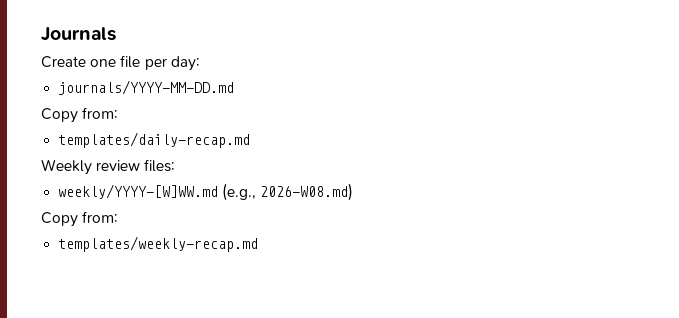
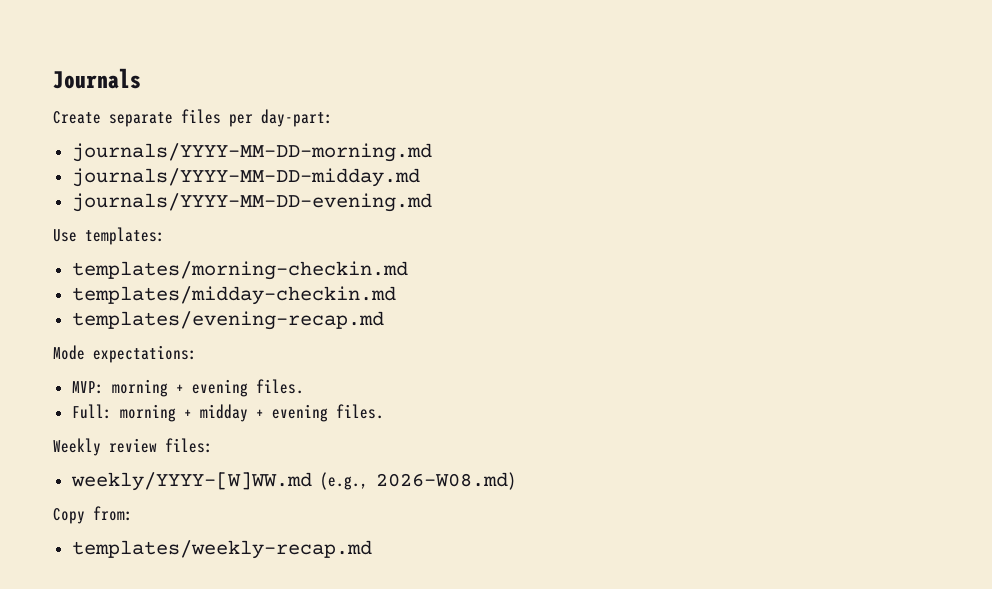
[90,55,200,71] [58,80,235,95] [41,107,119,123] [58,132,251,148] one file per day: // journals/YYYY-MM-DD.md // Copy from: // templates/daily-recap.md -> [109,109,333,127] [71,143,432,162] [71,168,420,187] [71,193,432,212] [53,227,165,245] [71,261,408,280] [71,286,396,305] [71,311,384,330] [53,345,197,363] [71,379,304,397] [71,404,384,422] separate files per day-part: // journals/YYYY-MM-DD-morning.md // journals/YYYY-MM-DD-midday.md // journals/YYYY-MM-DD-evening.md // Use templates: // templates/morning-checkin.md // templates/midday-checkin.md // templates/evening-recap.md // Mode expectations: // MVP: morning + evening files. // Full: morning + midday + evening files.

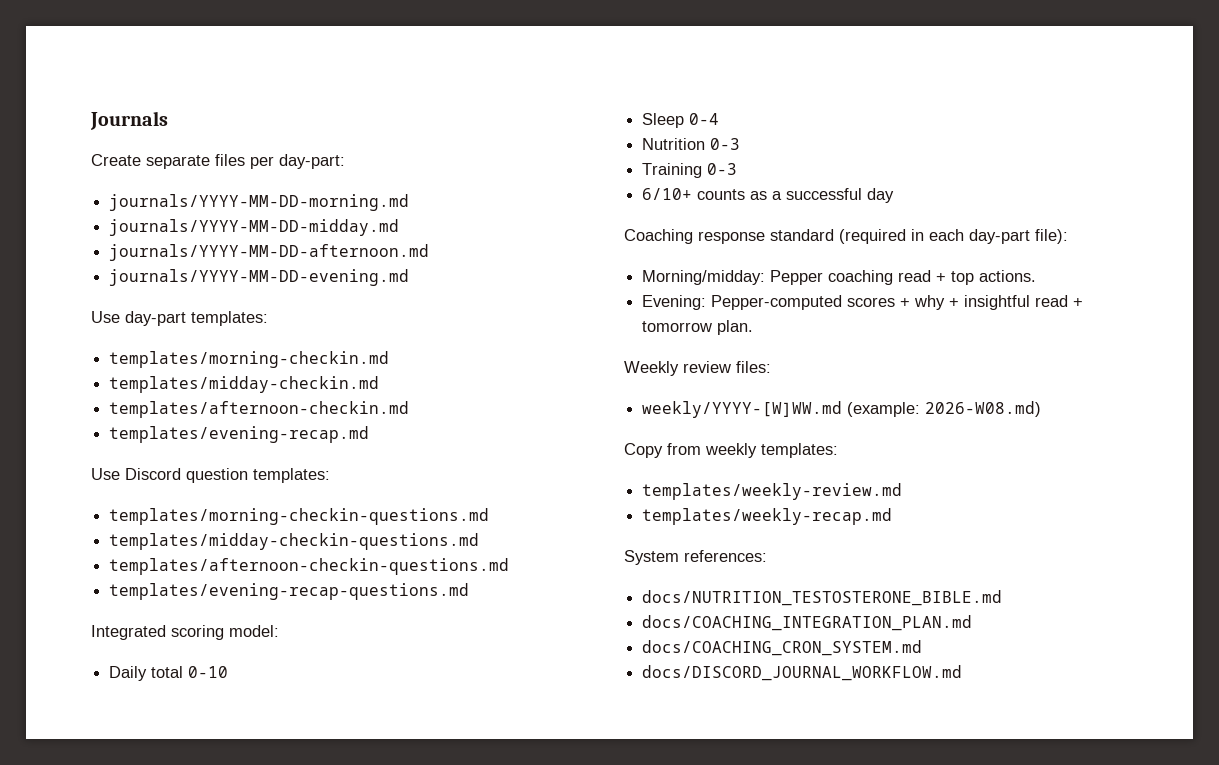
(420, 177) none -> [109,244,430,261] // journals/YYYY-MM-DD-afternoon.md
(77, 235) none -> [125,311,186,326] day-part
(396, 295) none -> [109,401,410,418] // templates/afternoon-checkin.md
[53,345,197,363] [71,379,304,397] [71,404,384,422] Mode expectations: // MVP: morning + evening files. // Full: morning + midday + evening files. -> [91,468,330,483] [109,508,490,525] [109,533,480,550] [109,558,510,575] [109,583,470,600] [91,625,279,640] [109,666,229,681] [642,113,720,128] [642,138,741,150] [642,163,738,178] [642,188,895,203] [624,229,1068,244] [642,270,1037,285] [642,295,1084,310] [642,320,754,335] Use Discord question templates: // templates/morning-checkin-questions.md // templates/midday-checkin-questions.md // templates/afternoon-checkin-questions.md // templates/evening-recap-questions.md // Integrated scoring model: // Daily total 0-10 // Sleep 0-4 // Nutrition 0-3 // Training 0-3 // 6/10+ counts as a successful day // Coaching response standard (required in each day-part file): // Morning/midday: Pepper coaching read + top actions. // Evening: Pepper-computed scores + why + insightful read + tomorrow plan.
[319,472,368,490] (e.g., -> [847,402,921,417] (example:
[93,506,133,521] [71,540,372,559] from: // templates/weekly-recap.md -> [667,443,838,458] [642,483,903,500] [642,508,893,525] [624,550,767,565] [642,590,1003,606] [642,615,973,631] [642,640,923,656] [642,665,963,681] from weekly templates: // templates/weekly-review.md // templates/weekly-recap.md // System references: // docs/NUTRITION_TESTOSTERONE_BIBLE.md // docs/COACHING_INTEGRATION_PLAN.md // docs/COACHING_CRON_SYSTEM.md // docs/DISCORD_JOURNAL_WORKFLOW.md

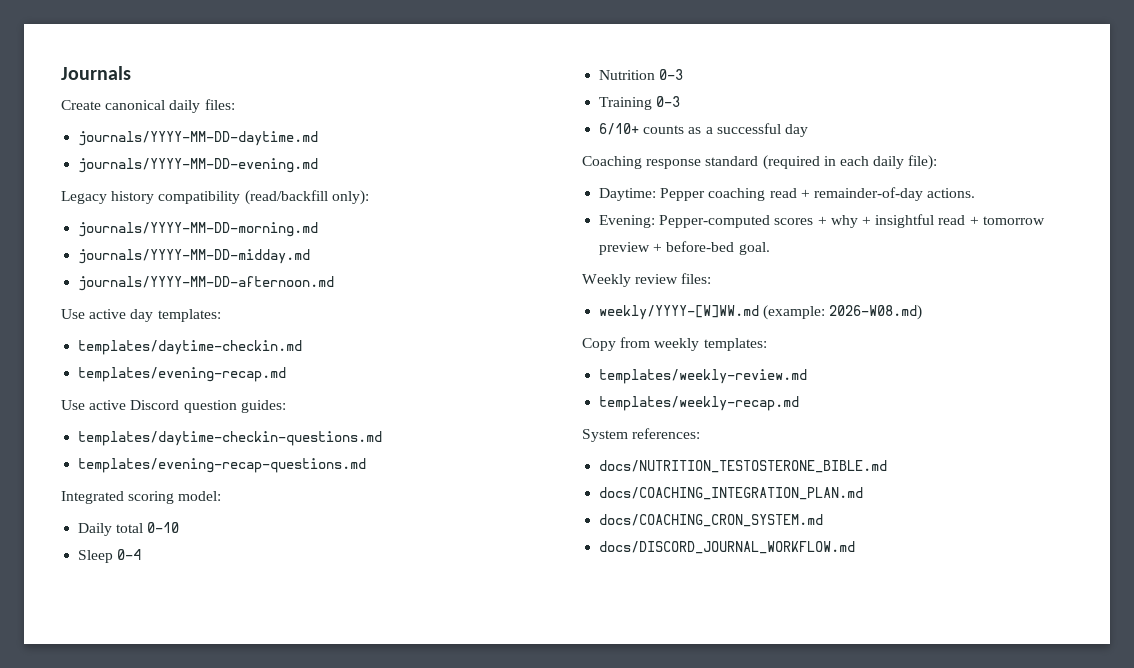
[146,154,345,169] separate files per day-part: -> [105,99,235,113] [78,131,319,146] [78,158,319,173] [61,190,369,205] canonical daily files: // journals/YYYY-MM-DD-daytime.md // journals/YYYY-MM-DD-evening.md // Legacy history compatibility (read/backfill only):
[109,269,410,286] [91,311,268,326] [109,351,390,368] [109,376,380,393] [109,401,410,418] // journals/YYYY-MM-DD-evening.md // Use day-part templates: // templates/morning-checkin.md // templates/midday-checkin.md // templates/afternoon-checkin.md -> [61,309,221,322] [78,340,303,355] // Use active day templates: // templates/daytime-checkin.md
(120, 474) none -> [89,400,127,410] active
[253,468,330,483] [109,508,490,525] [109,533,480,550] [109,558,510,575] templates: // templates/morning-checkin-questions.md // templates/midday-checkin-questions.md // templates/afternoon-checkin-questions.md -> [240,400,286,413] [78,431,383,446] guides: // templates/daytime-checkin-questions.md
[969,229,1030,244] day-part -> [873,156,905,169] daily
[642,270,766,285] Morning/midday: -> [599,188,657,201] Daytime:
[951,271,975,285] top -> [813,187,923,201] remainder-of-day
[717,320,754,335] plan. -> [599,241,770,255] preview + before-bed goal.

